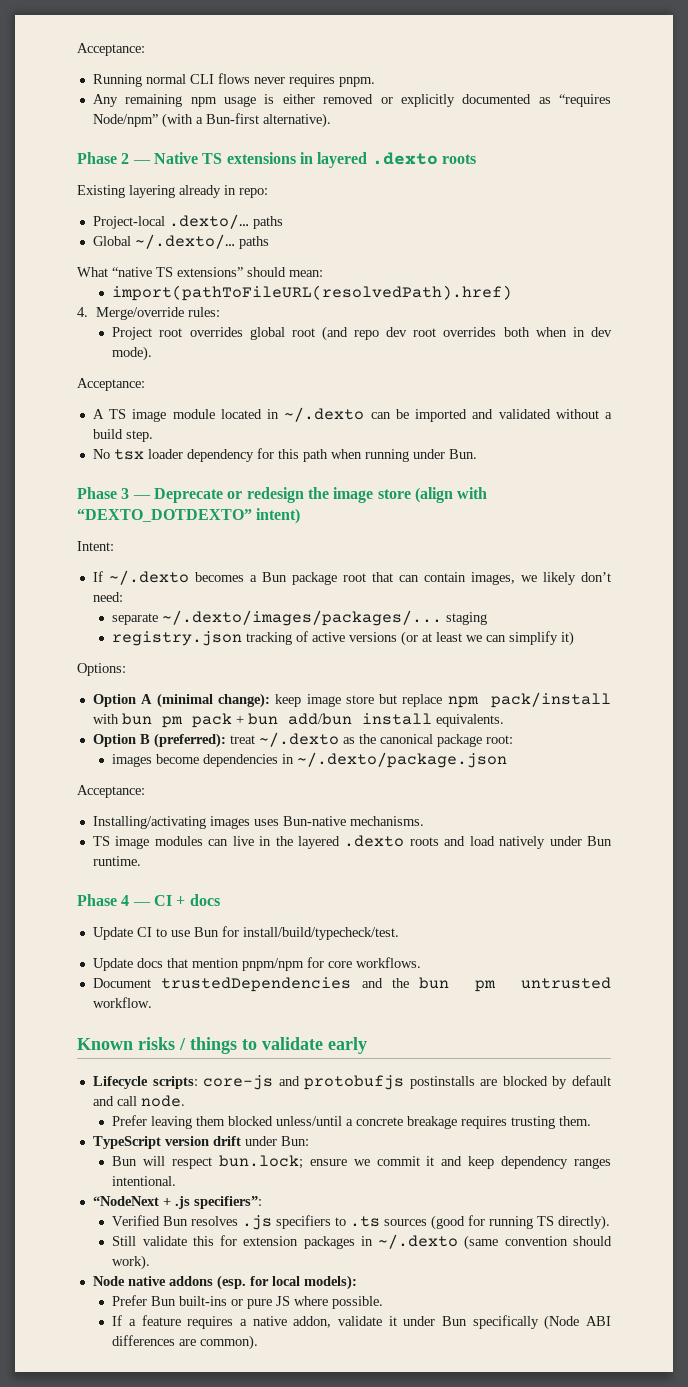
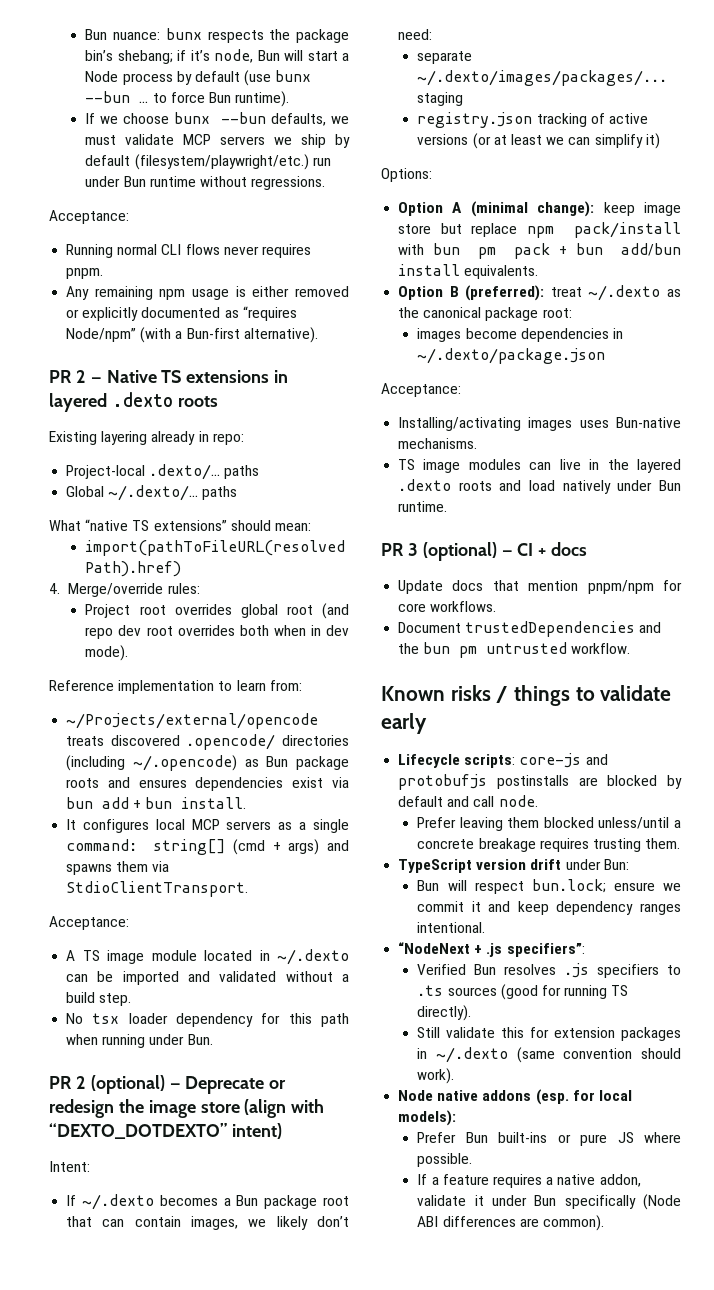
(77, 49) none -> [85,28,349,43] [85,49,349,64] [85,70,312,86] [85,91,290,107] [85,112,349,126] [85,134,350,148] [85,154,331,170] [85,176,326,190] Bun nuance: bunx respects the package bin’s shebang; if it’s node, Bun will start a Node process by default (use bunx --bun … to force Bun runtime). // If we choose bunx --bun defaults, we must validate MCP servers we ship by default (filesystem/playwright/etc.) run under Bun runtime without regressions. //
[77,152,117,164] Phase -> [49,370,72,383] PR
(153, 353) none -> [49,680,302,694] [66,713,319,729] [66,734,349,750] [66,755,349,771] [66,777,349,791] [66,797,247,809] [66,819,349,833] [66,839,349,855] [66,861,170,875] [66,881,249,897] // Reference implementation to learn from: // ~/Projects/external/opencode treats discovered .opencode/ directories (including ~/.opencode) as Bun package roots and ensures dependencies exist via bun add + bun install. // It configures local MCP servers as a single command: string[] (cmd + args) and spawns them via StdioClientTransport.
[77,487,130,499] Phase 3 -> [49,1075,165,1094] PR 2 (optional)
[77,894,130,906] Phase 4 -> [381,542,497,561] PR 3 (optional)
[92,926,399,940] // Update CI to use Bun for install/build/typecheck/test. -> (588, 549) none

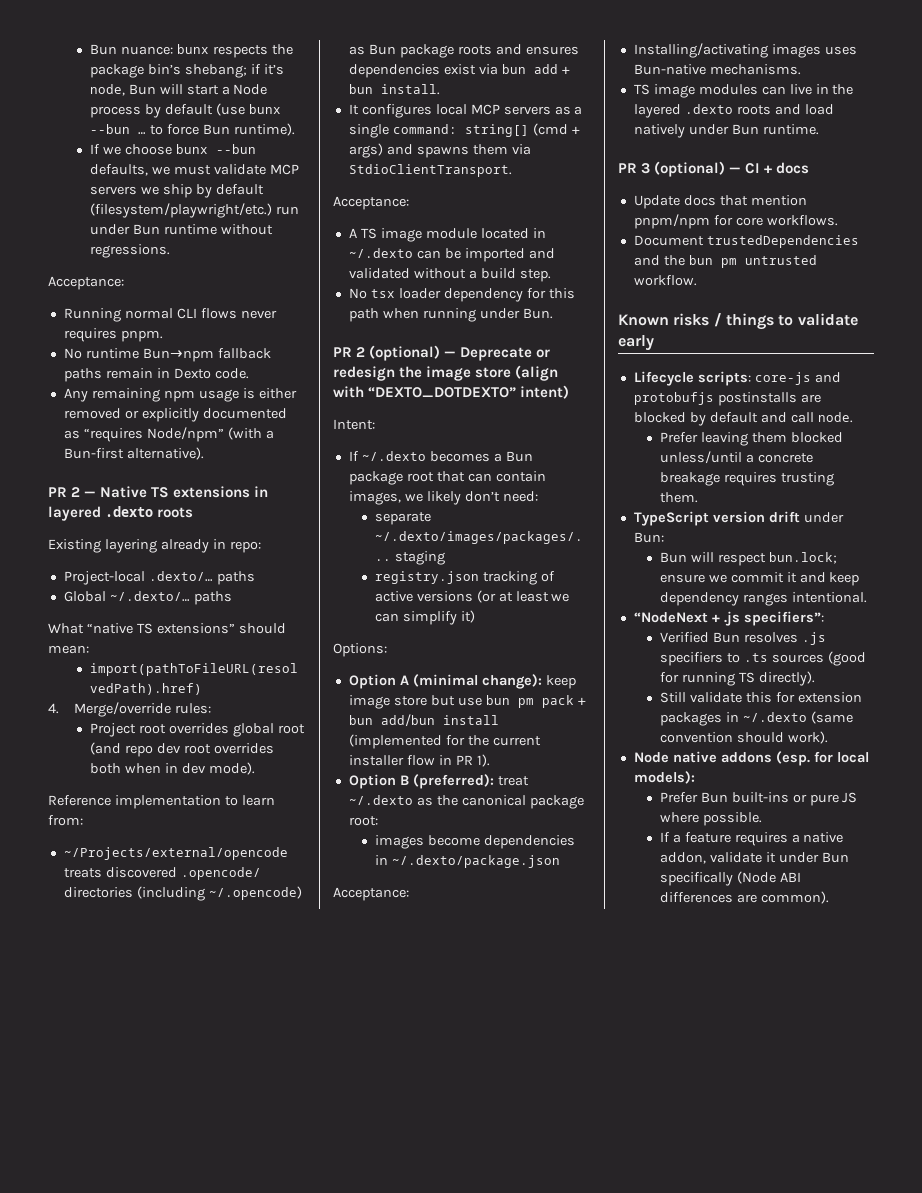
(104, 273) none -> [63,348,271,362] [63,368,249,382] // No runtime Bun→npm fallback paths remain in Dexto code.
[471,222,681,238] [398,244,425,255] replace npm pack/install with -> [457,697,482,706] use
[464,265,539,279] equivalents. -> [348,734,541,749] [348,754,490,767] (implemented for the current installer flow in PR 1).

